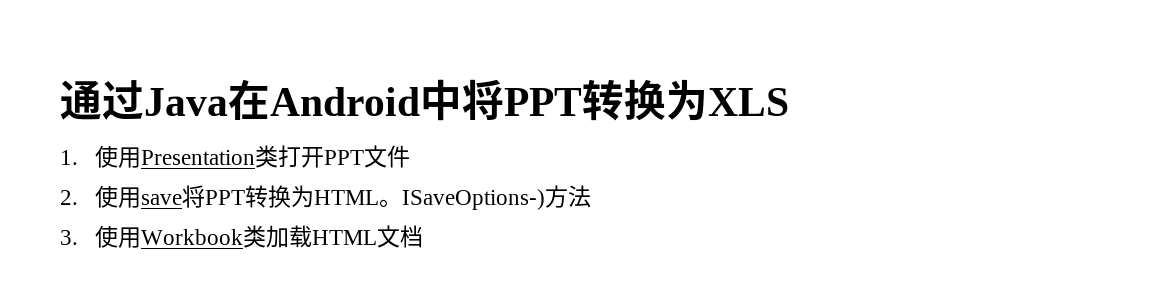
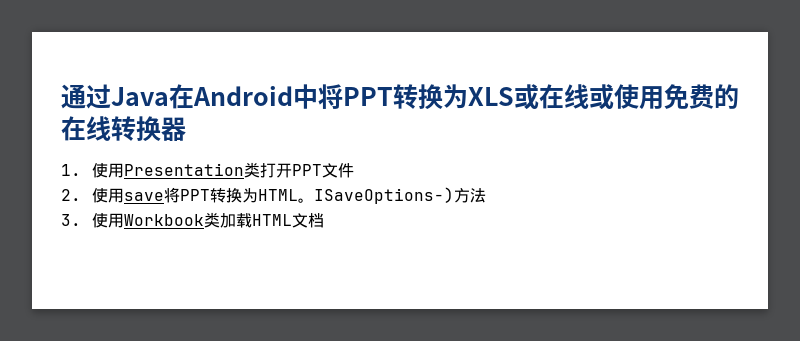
(789, 102) none -> [514,84,739,110] [61,116,186,142] 或在线或使用免费的在线转换器

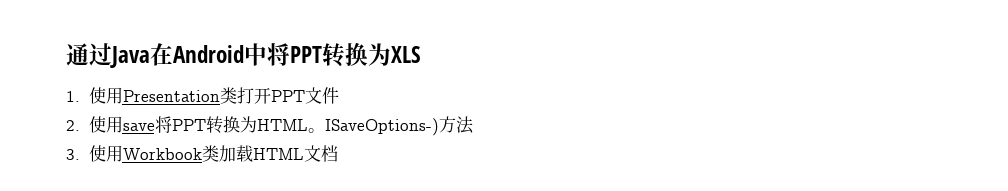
[514,84,739,110] [61,116,186,142] 或在线或使用免费的在线转换器 -> (421, 54) none

